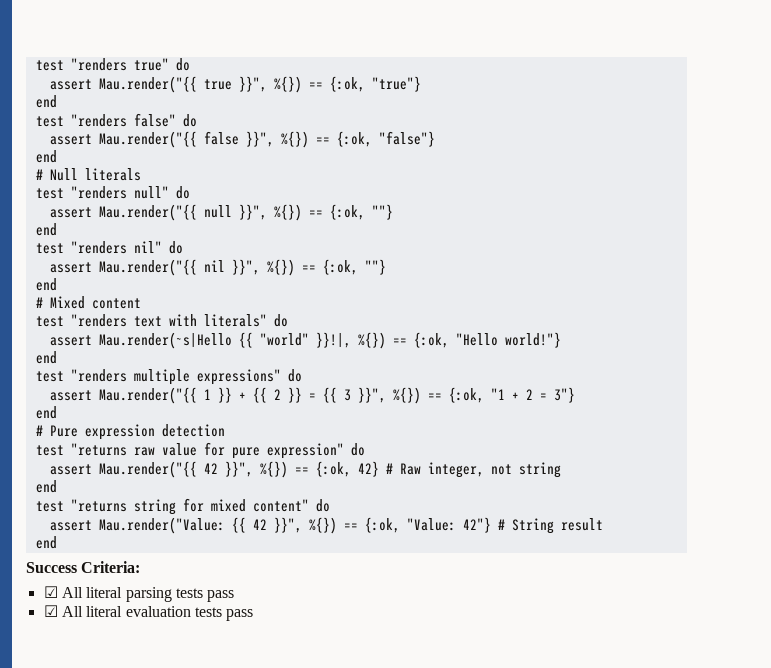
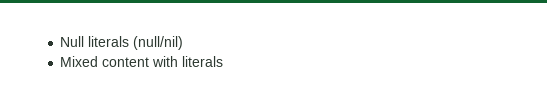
[35,58,190,71] [49,76,421,93] [35,95,57,108] [35,113,197,127] [49,131,435,148] [35,150,57,163] [35,168,141,181] [35,186,190,199] [49,204,393,221] [35,223,57,236] [35,241,183,254] [49,259,386,276] [35,278,57,291] [35,296,141,309] [35,314,288,327] [49,332,561,349] [35,351,57,364] [35,369,302,385] [49,387,575,404] [35,406,57,419] [35,424,225,440] [35,442,365,459] [49,461,561,478] [35,480,57,493] [35,498,330,515] [49,517,603,534] [35,536,57,549] [26,561,141,573] [43,586,235,602] [43,605,254,621] test "renders true" do // assert Mau.render("{{ true }}", %{}) == {:ok, "true"} // end // test "renders false" do // assert Mau.render("{{ false }}", %{}) == {:ok, "false"} // end // # Null literals // test "renders null" do // assert Mau.render("{{ null }}", %{}) == {:ok, ""} // end // test "renders nil" do // assert Mau.render("{{ nil }}", %{}) == {:ok, ""} // end // # Mixed content // test "renders text with literals" do // assert Mau.render(~s|Hello {{ "world" }}!|, %{}) == {:ok, "Hello world!"} // end // test "renders multiple expressions" do // assert Mau.render("{{ 1 }} + {{ 2 }} = {{ 3 }}", %{}) == {:ok, "1 + 2 = 3"} // end // # Pure expression detection // test "returns raw value for pure expression" do // assert Mau.render("{{ 42 }}", %{}) == {:ok, 42} # Raw integer, not string // end // test "returns string for mixed content" do // assert Mau.render("Value: {{ 42 }}", %{}) == {:ok, "Value: 42"} # String result // end // Success Criteria: // ☑ All literal parsing tests pass // ☑ All literal evaluation tests pass -> [60,36,184,50] [60,56,224,67] Null literals (null/nil) // Mixed content with literals

